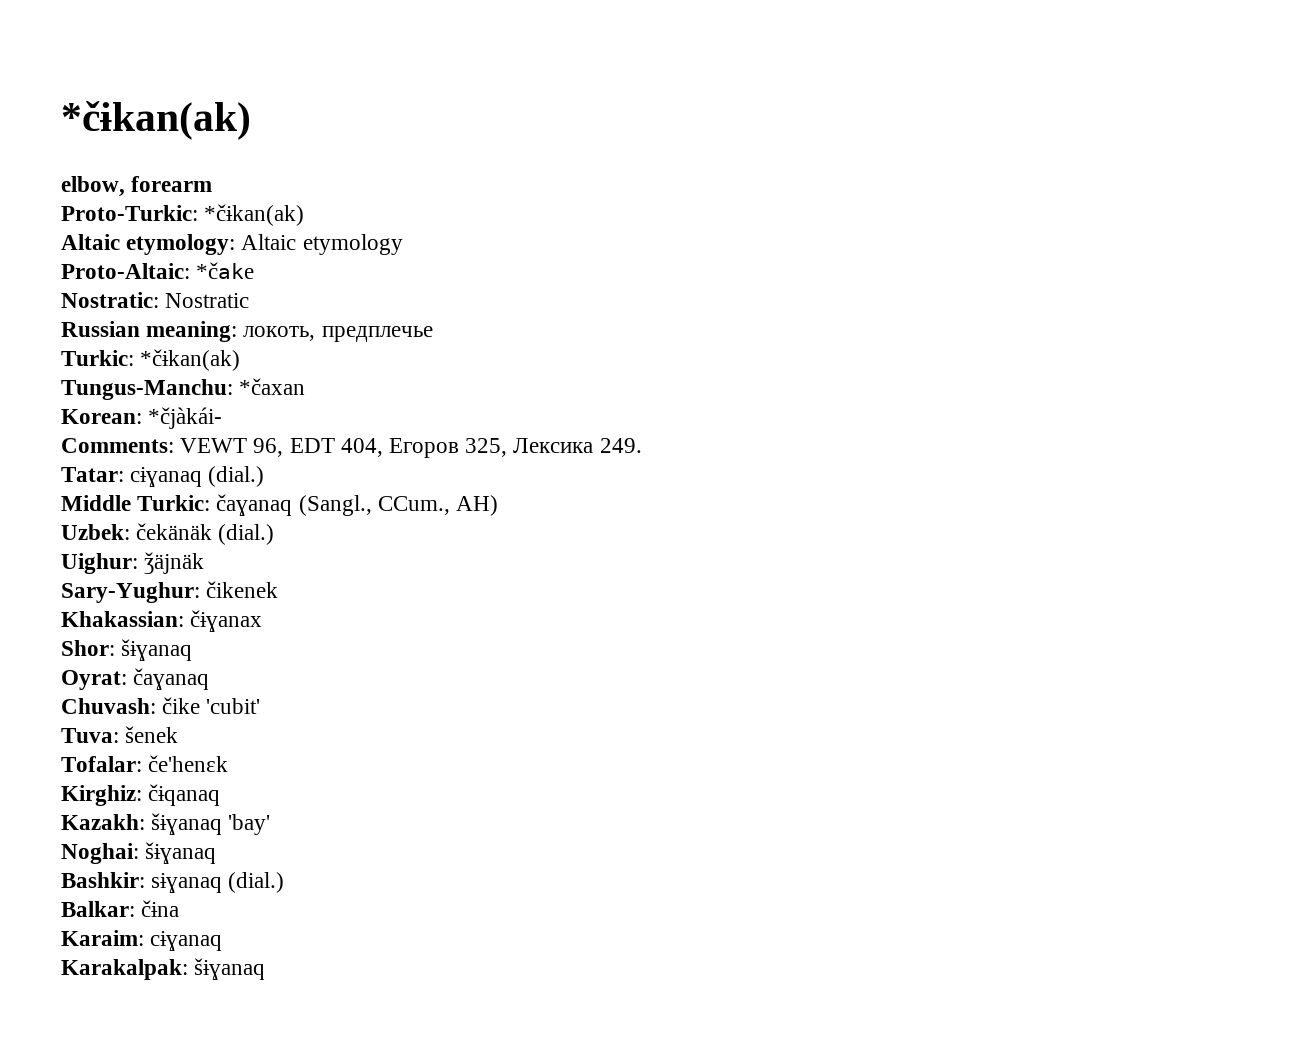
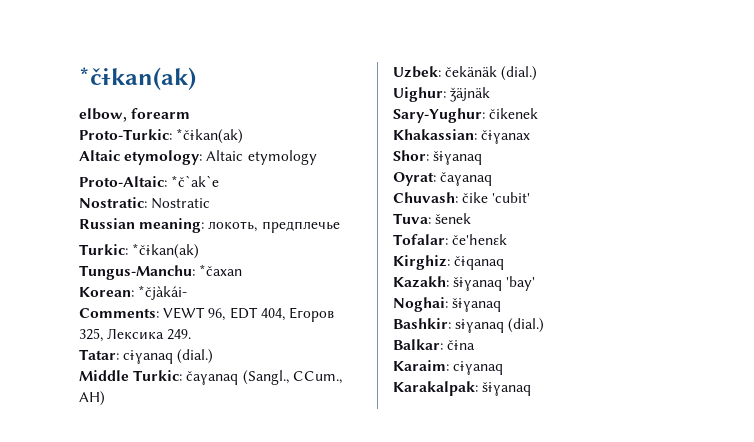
[196,262,255,279] *čake -> [171,175,220,187] *č`ak`e

